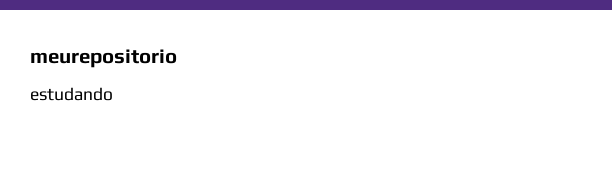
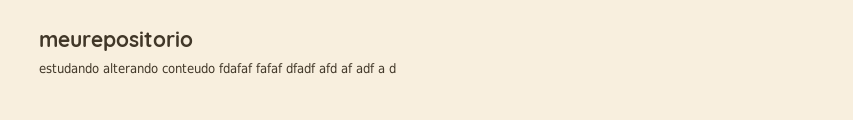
(113, 94) none -> [103,63,396,74] alterando conteudo fdafaf fafaf dfadf afd af adf a d

